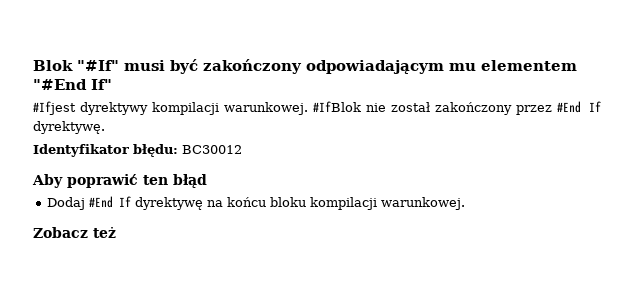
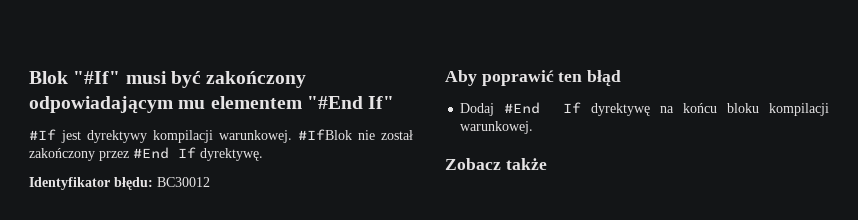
[33,101,76,115] #Ifjest -> [29,129,81,143] #If jest
[93,227,116,238] też -> [505,158,547,170] także

